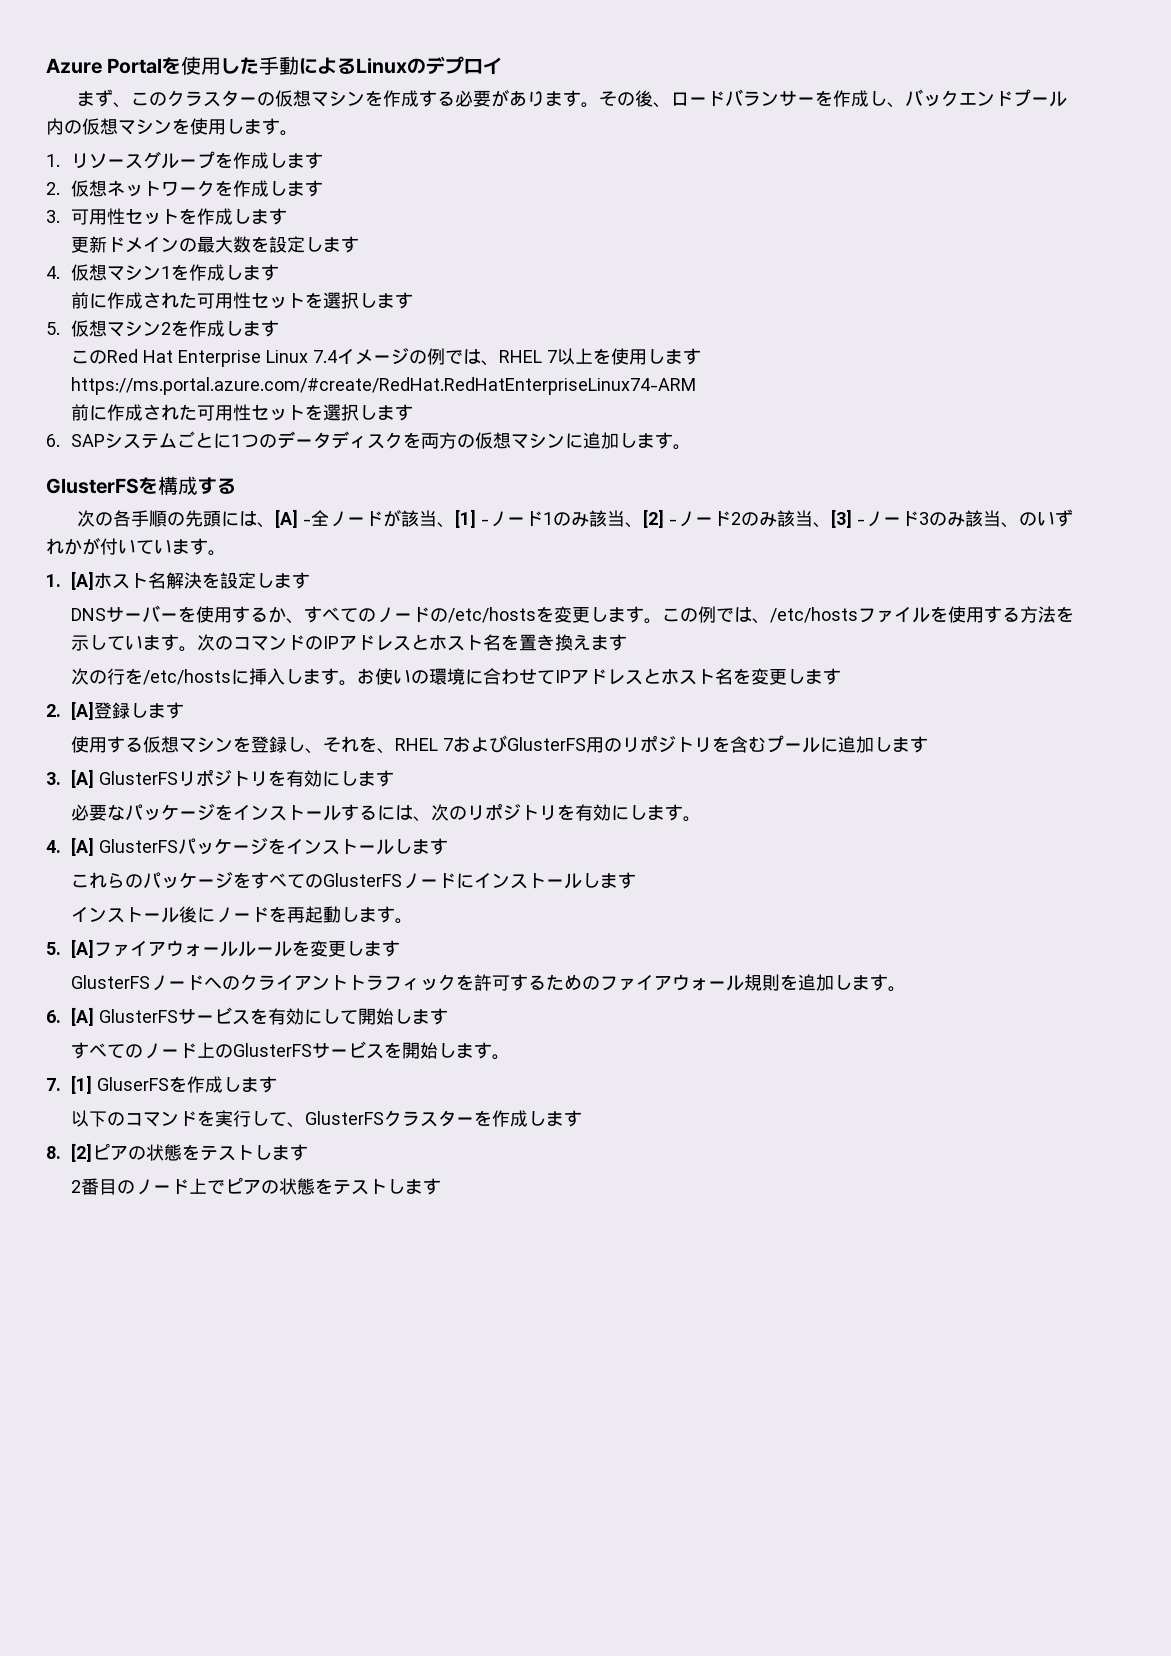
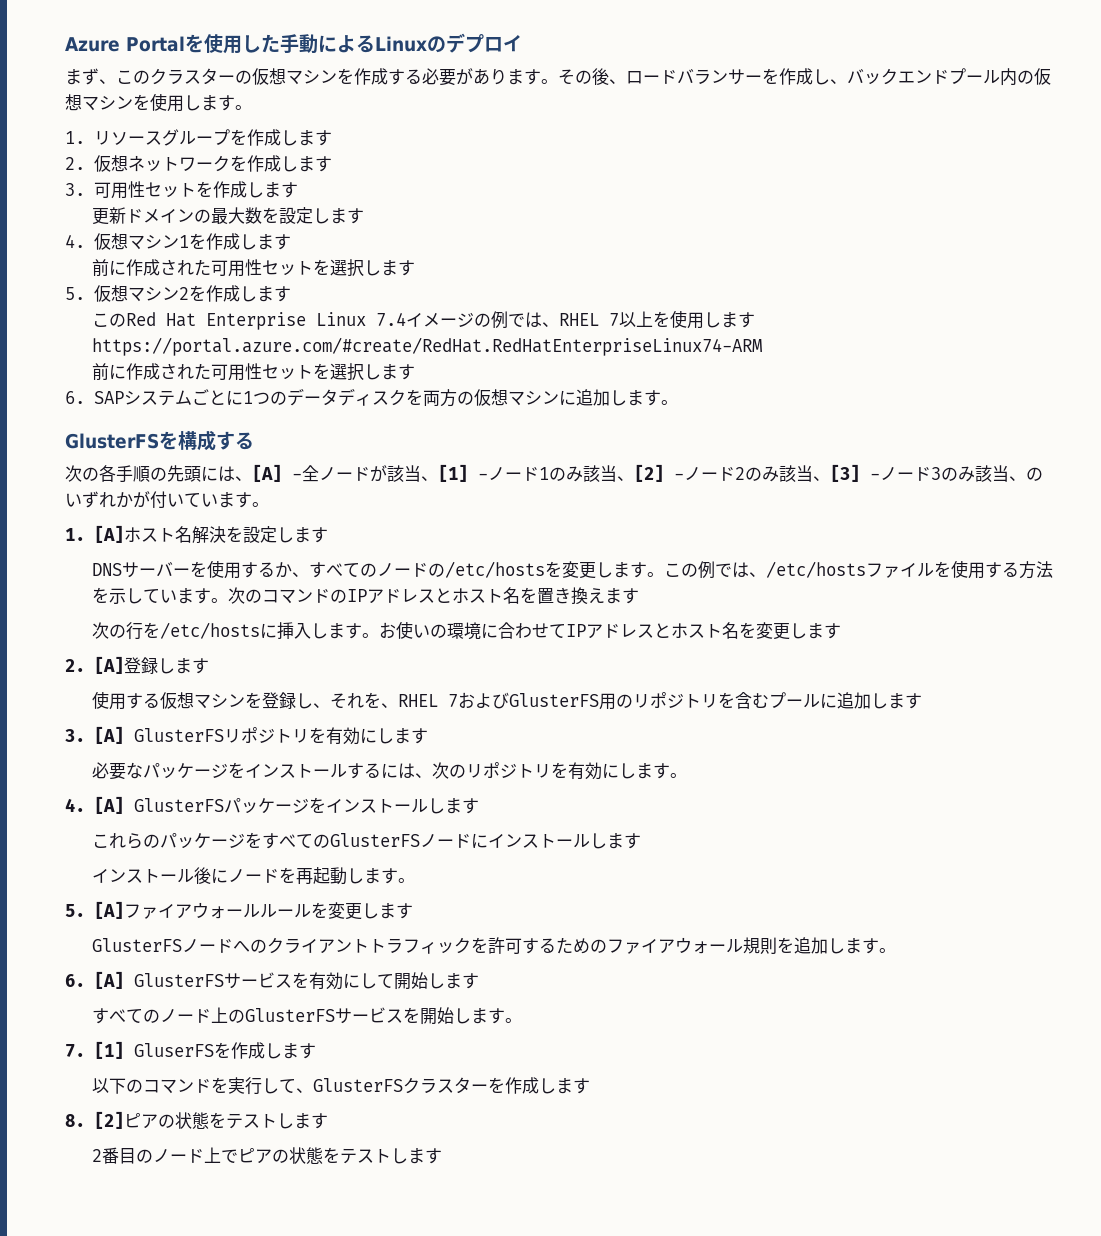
[71,377,697,395] https://ms.portal.azure.com/#create/RedHat.RedHatEnterpriseLinux74-ARM -> [91,337,762,356] https://portal.azure.com/#create/RedHat.RedHatEnterpriseLinux74-ARM

